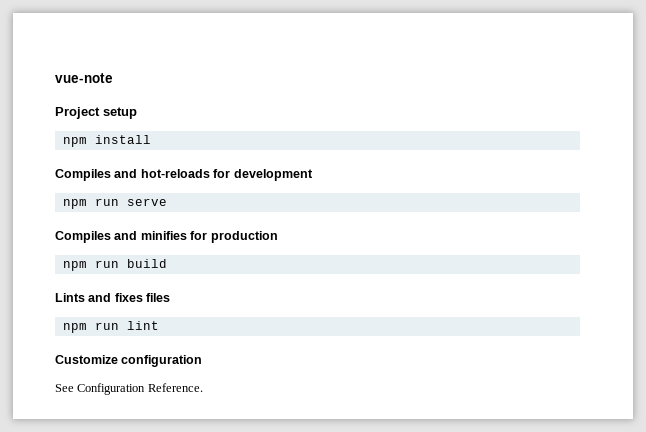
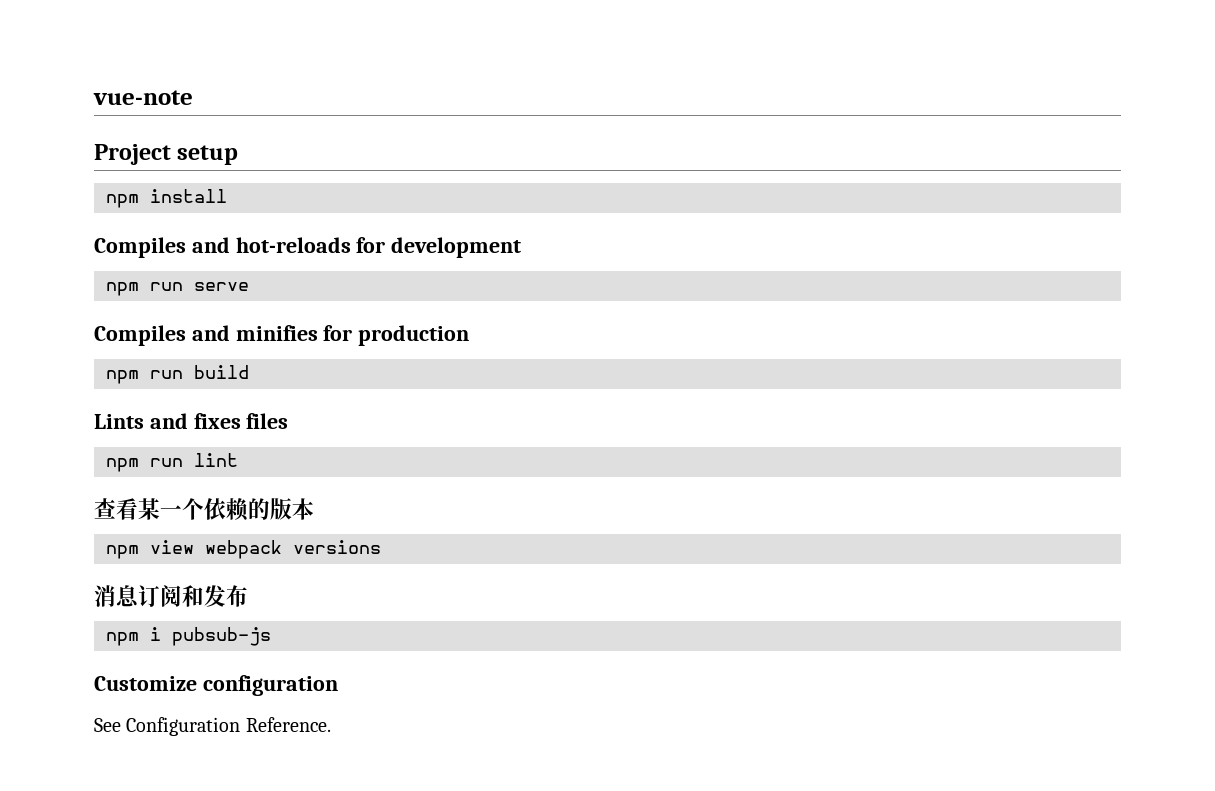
(159, 325) none -> [94,498,314,521] [106,540,381,559] [94,585,248,607] [106,627,271,646] // 查看某一个依赖的版本 // npm view webpack versions // 消息订阅和发布 // npm i pubsub-js

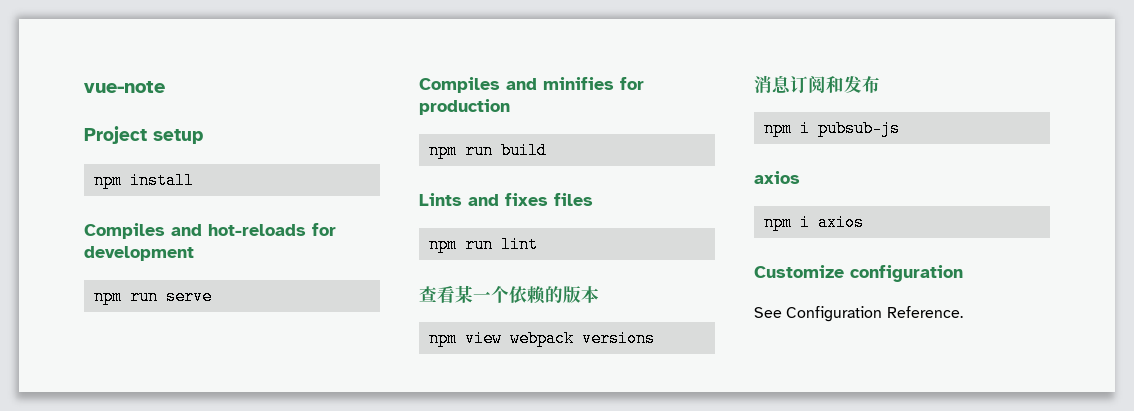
(271, 636) none -> [754,171,800,184] [763,214,864,231] // axios // npm i axios

